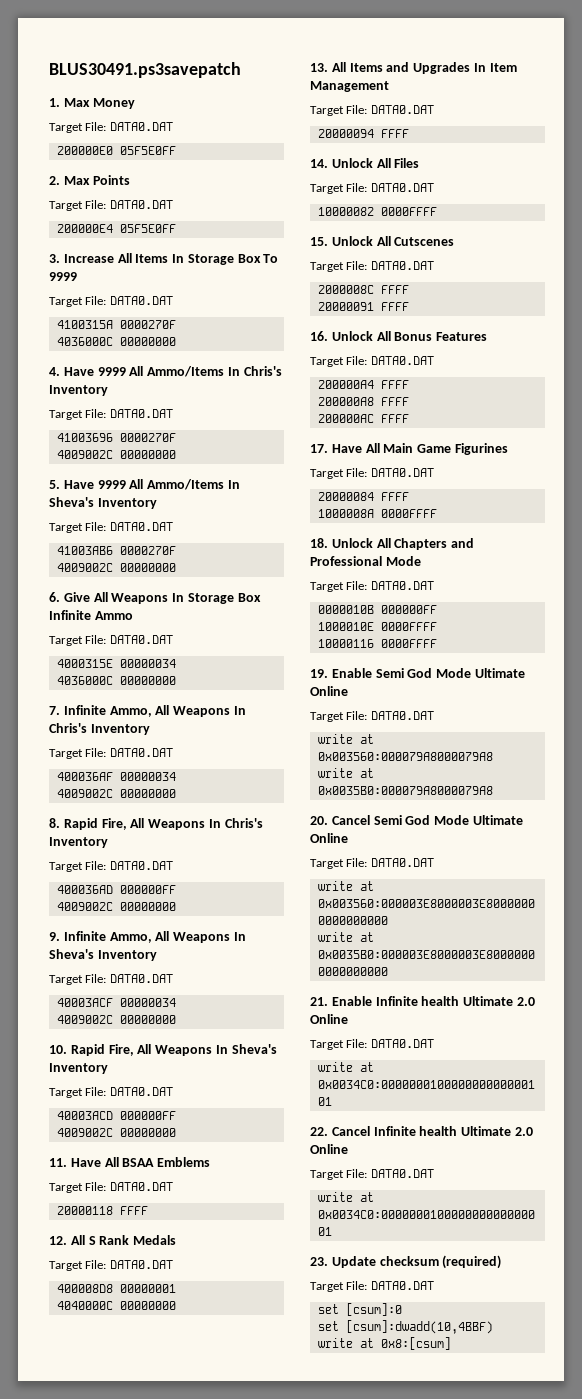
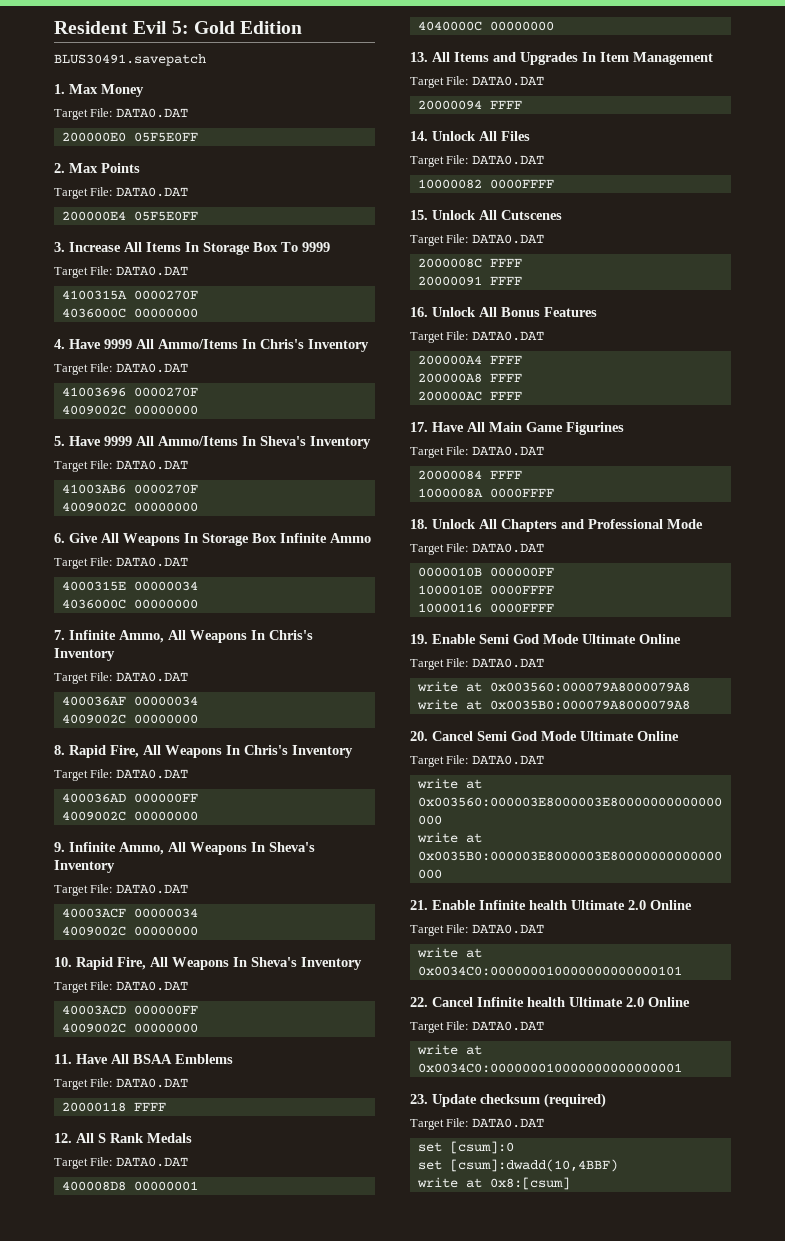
[49,62,241,78] BLUS30491.ps3savepatch -> [54,21,303,34] [54,54,206,66] Resident Evil 5: Gold Edition // BLUS30491.savepatch

